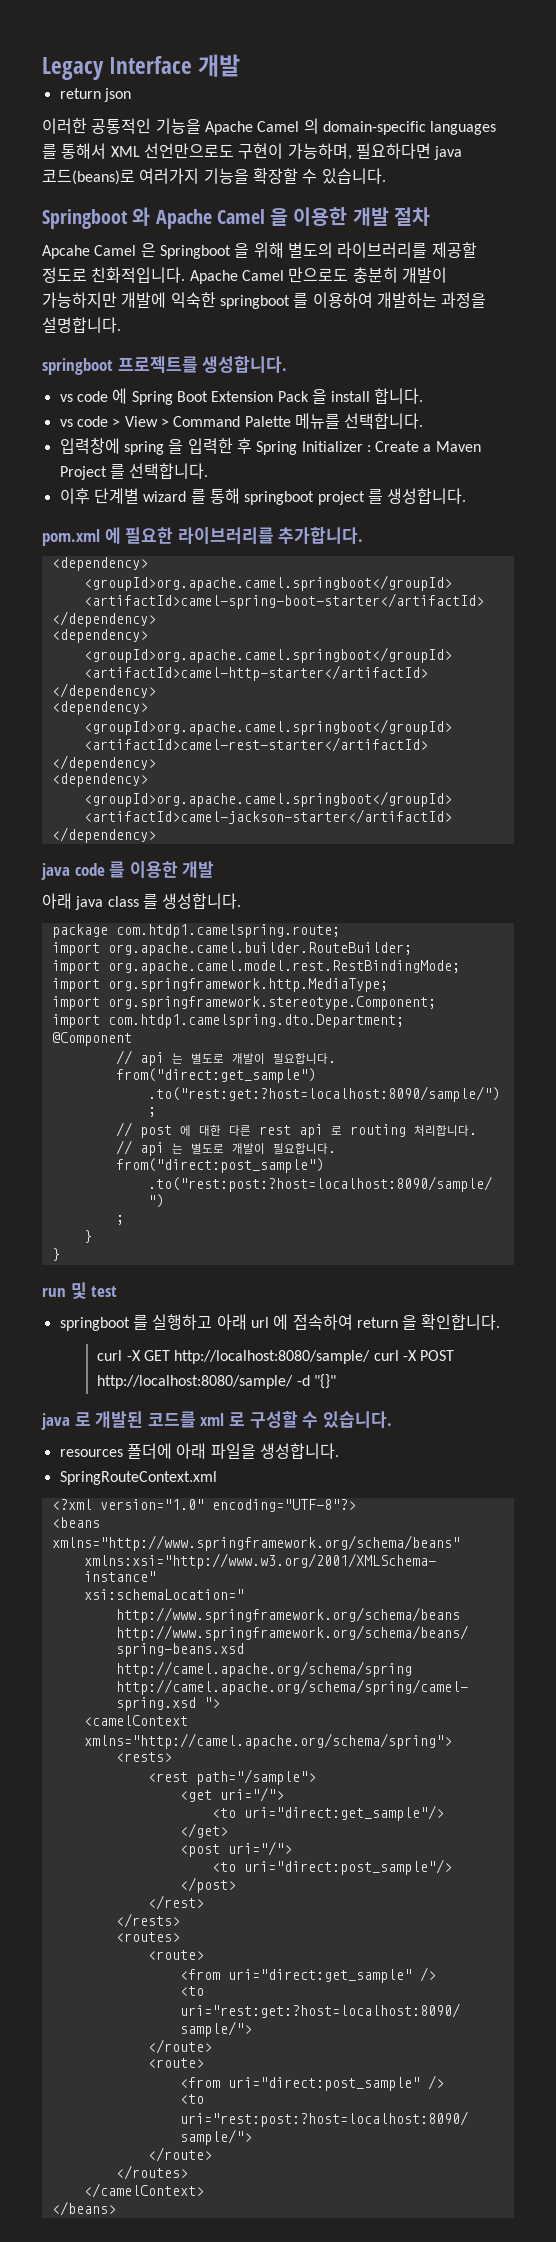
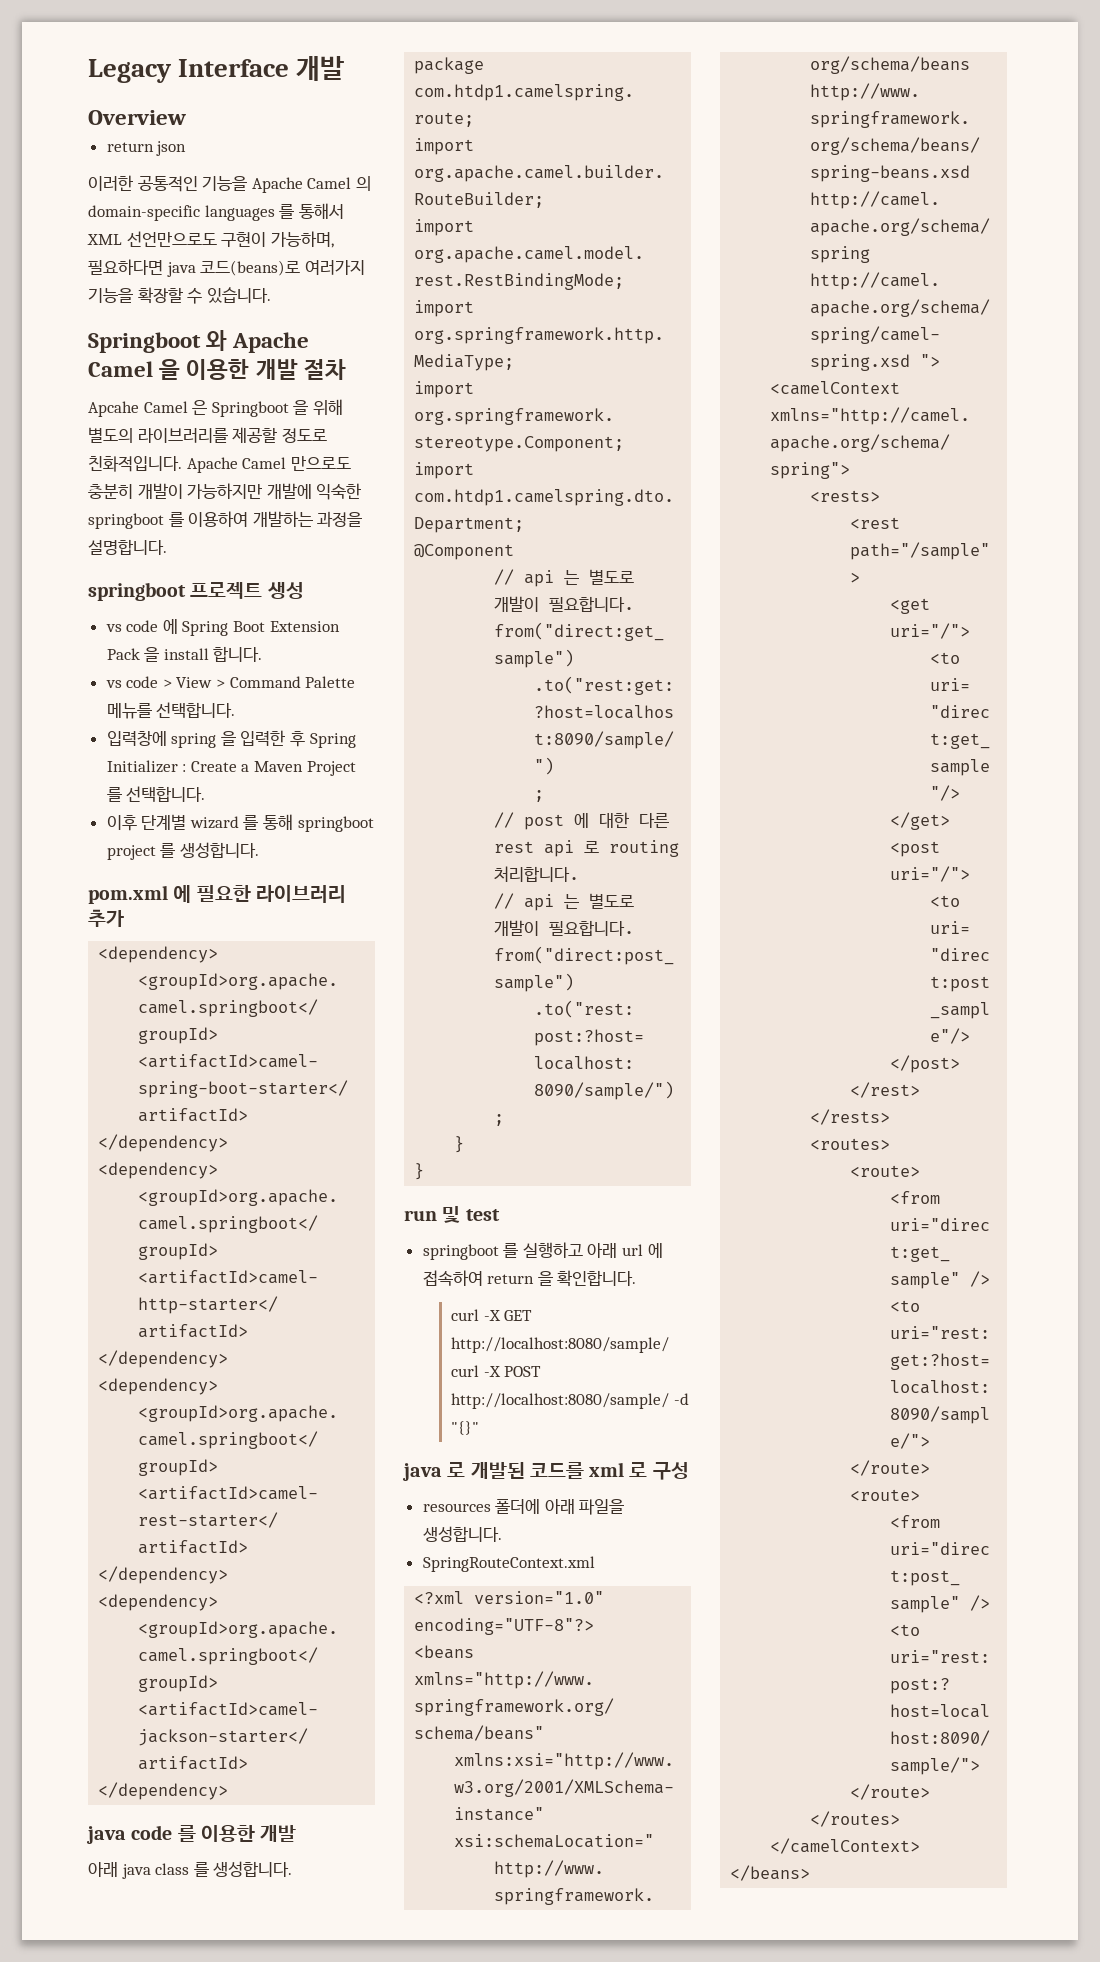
(241, 65) none -> [88,110,186,125] // Overview
[117,356,288,373] 프로젝트를 생성합니다. -> [190,582,304,599] 프로젝트 생성
[177,527,364,544] 라이브러리를 추가합니다. -> [255,885,346,903] [88,909,124,927] 라이브러리 추가
[249,1411,392,1428] 구성할 수 있습니다. -> [652,1462,689,1480] 구성

